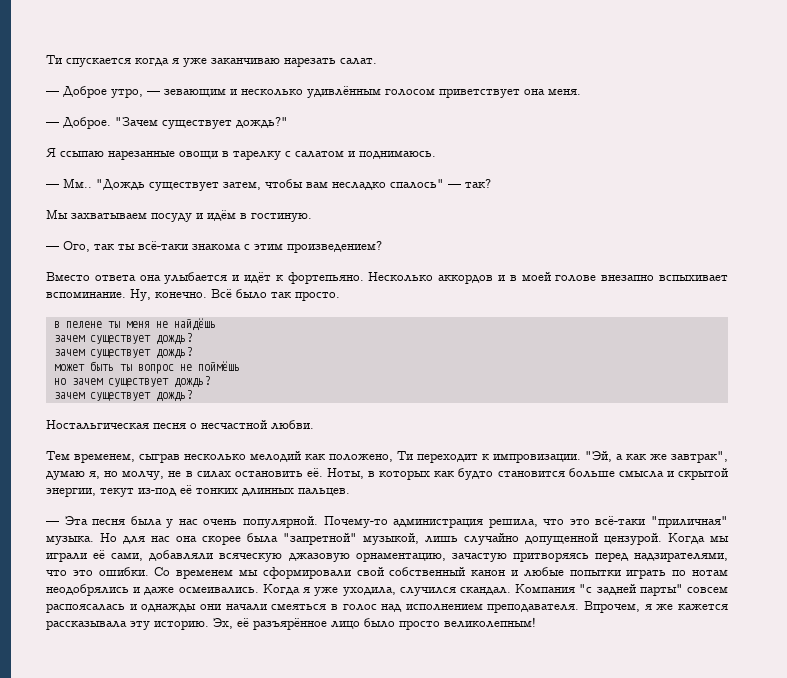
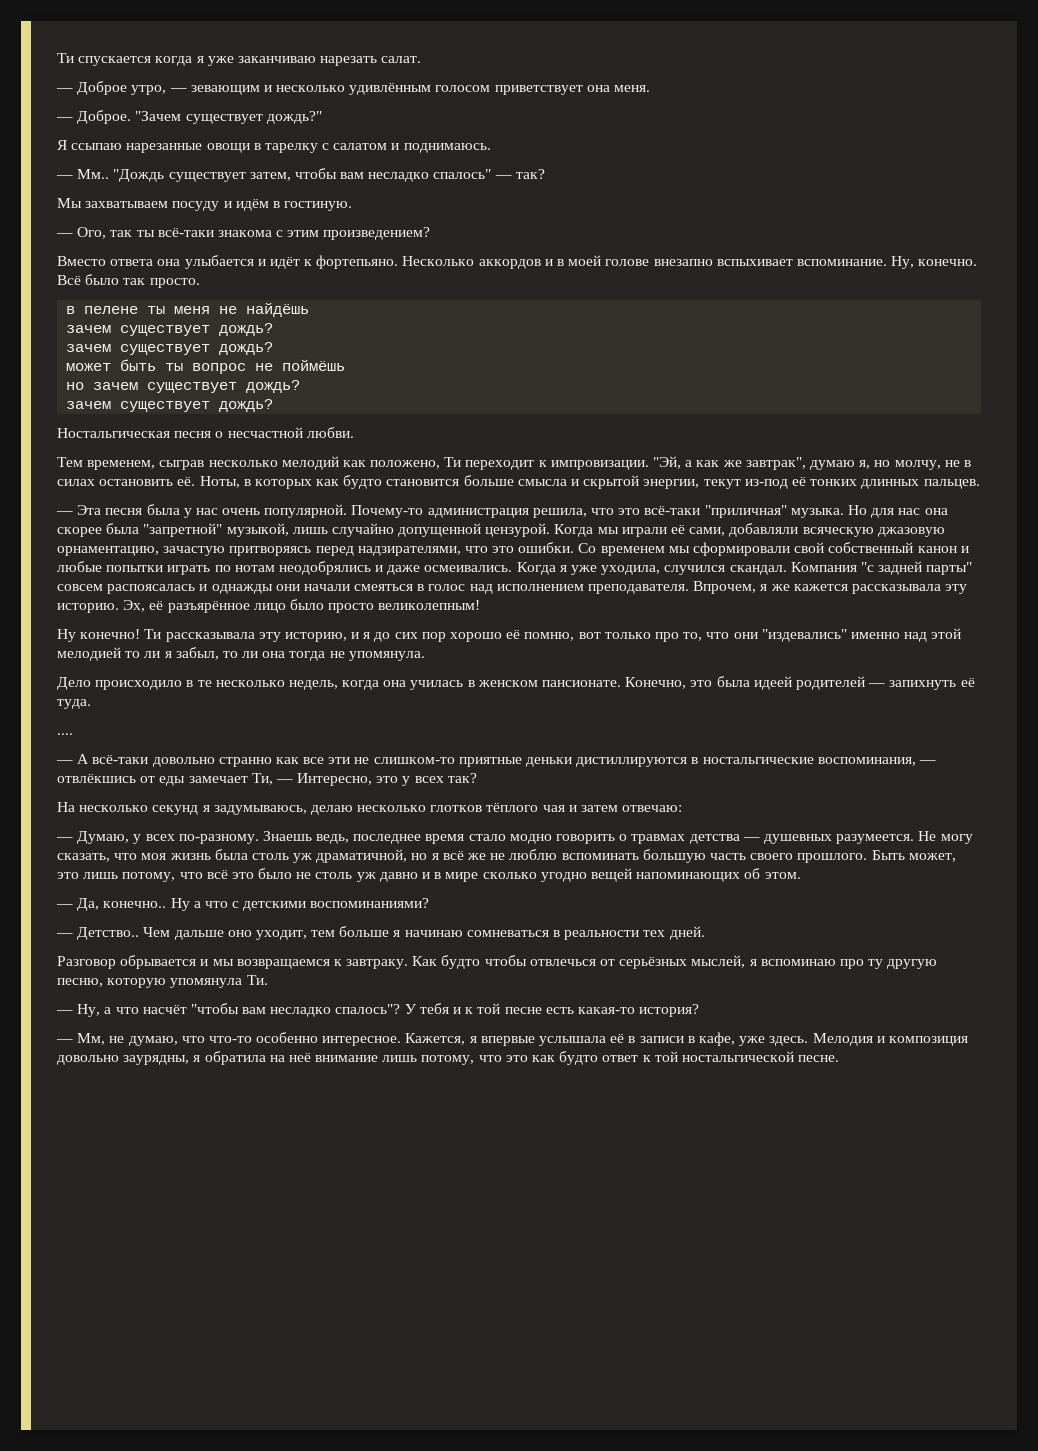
(536, 622) none -> [57,628,962,642] [57,647,425,661] [57,676,975,690] [57,699,91,709] [57,733,73,735] [56,754,936,767] [57,773,477,786] [57,802,683,815] [56,831,973,844] [57,849,956,863] [57,868,801,882] [56,898,430,911] [56,926,705,940] [57,955,938,969] [57,975,268,988] [56,1003,700,1017] [56,1032,968,1046] [57,1051,840,1065] // Ну конечно! Ти рассказывала эту историю, и я до сих пор хорошо её помню, вот только про то, что они "издевались" именно над этой мелодией то ли я забыл, то ли она тогда не упомянула. // Дело происходило в те несколько недель, когда она училась в женском пансионате. Конечно, это была идеей родителей — запихнуть её туда. // .... // — А всё-таки довольно странно как все эти не слишком-то приятные деньки дистиллируются в ностальгические воспоминания, — отвлёкшись от еды замечает Ти, — Интересно, это у всех так? // На несколько секунд я задумываюсь, делаю несколько глотков тёплого чая и затем отвечаю: // — Думаю, у всех по-разному. Знаешь ведь, последнее время стало модно говорить о травмах детства — душевных разумеется. Не могу сказать, что моя жизнь была столь уж драматичной, но я всё же не люблю вспоминать большую часть своего прошлого. Быть может, это лишь потому, что всё это было не столь уж давно и в мире сколько угодно вещей напоминающих об этом. // — Да, конечно.. Ну а что с детскими воспоминаниями? // — Детство.. Чем дальше оно уходит, тем больше я начинаю сомневаться в реальности тех дней. // Разговор обрывается и мы возвращаемся к завтраку. Как будто чтобы отвлечься от серьёзных мыслей, я вспоминаю про ту другую песню, которую упомянула Ти. // — Ну, а что насчёт "чтобы вам несладко спалось"? У тебя и к той песне есть какая-то история? // — Мм, не думаю, что что-то особенно интересное. Кажется, я впервые услышала её в записи в кафе, уже здесь. Мелодия и композиция довольно заурядны, я обратила на неё внимание лишь потому, что это как будто ответ к той ностальгической песне.

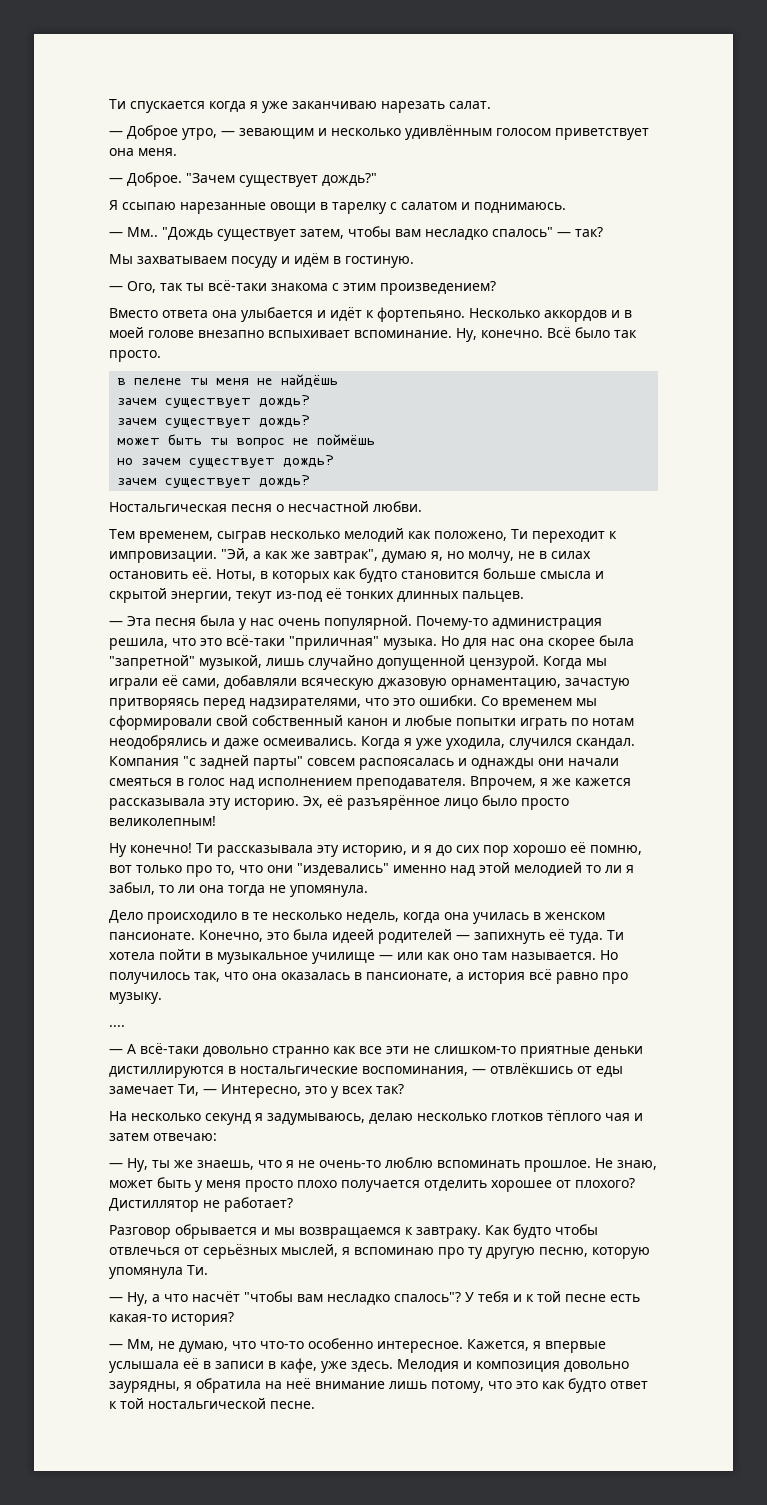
(91, 704) none -> [607,930,624,940] [109,949,618,964] [109,969,628,984] [109,992,162,1004] Ти хотела пойти в музыкальное училище — или как оно там называется. Но получилось так, что она оказалась в пансионате, а история всё равно про музыку.
[77,831,973,844] [57,849,956,863] [57,868,801,882] [56,898,430,911] [56,926,705,940] Думаю, у всех по-разному. Знаешь ведь, последнее время стало модно говорить о травмах детства — душевных разумеется. Не могу сказать, что моя жизнь была столь уж драматичной, но я всё же не люблю вспоминать большую часть своего прошлого. Быть может, это лишь потому, что всё это было не столь уж давно и в мире сколько угодно вещей напоминающих об этом. // — Да, конечно.. Ну а что с детскими воспоминаниями? // — Детство.. Чем дальше оно уходит, тем больше я начинаю сомневаться в реальности тех дней. -> [127,1157,657,1172] [109,1177,635,1192] [109,1197,293,1212] Ну, ты же знаешь, что я не очень-то люблю вспоминать прошлое. Не знаю, может быть у меня просто плохо получается отделить хорошее от плохого? Дистиллятор не работает?

